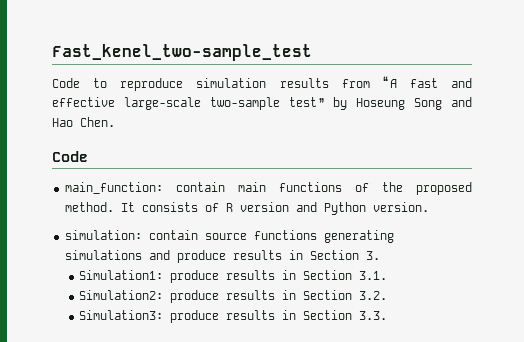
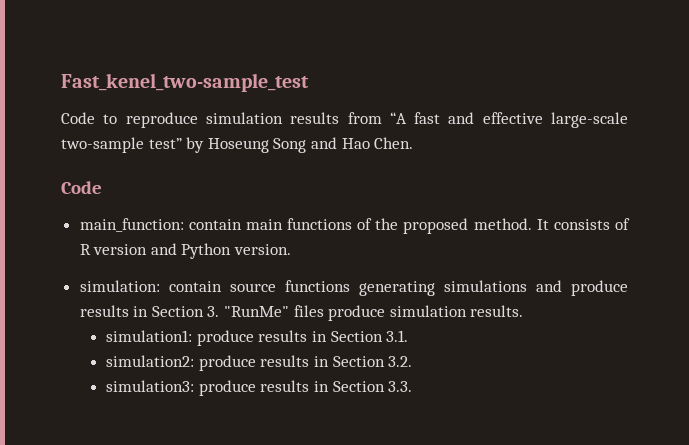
[78,270,163,280] // Simulation1: -> [224,305,524,321] [106,330,193,342] "RunMe" files produce simulation results. // simulation1:
[78,290,163,300] Simulation2: -> [106,355,195,367] simulation2:
[78,310,163,320] Simulation3: -> [106,380,195,392] simulation3:

